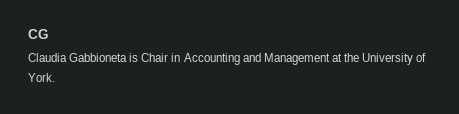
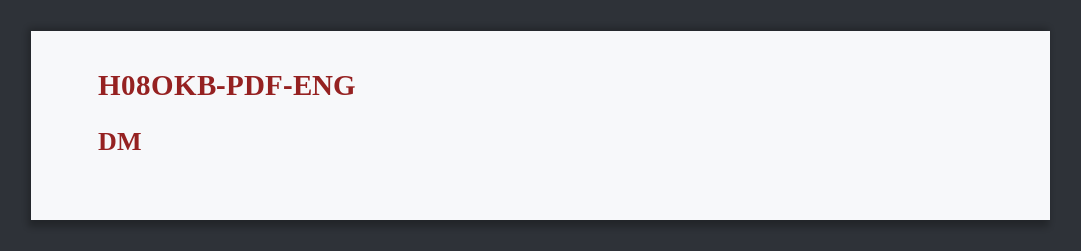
[28,29,49,39] [28,53,427,65] [28,73,55,82] CG // Claudia Gabbioneta is Chair in Accounting and Management at the University of York. -> [98,76,356,95] [98,133,142,150] H08OKB-PDF-ENG // DM

